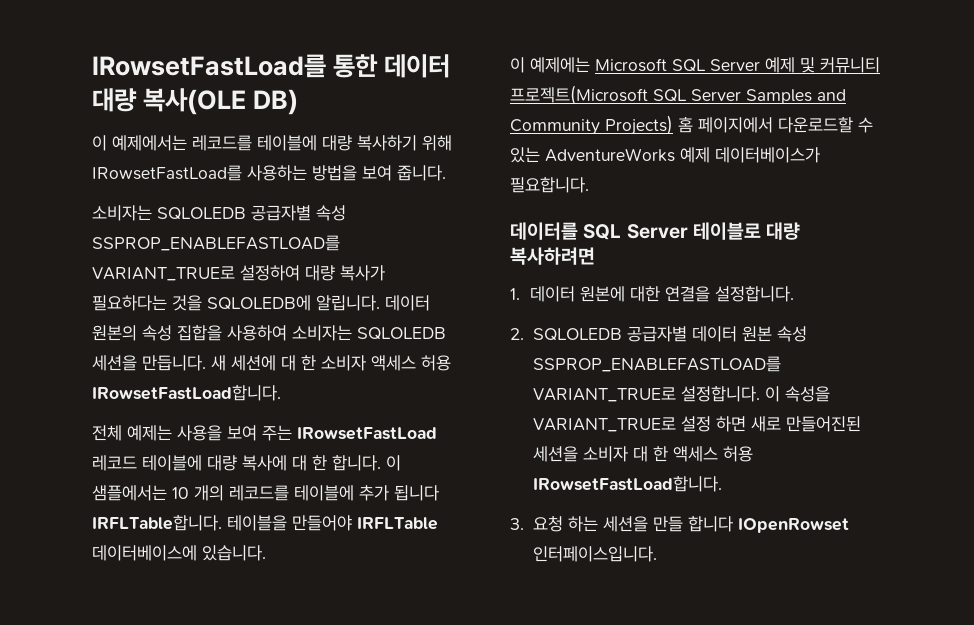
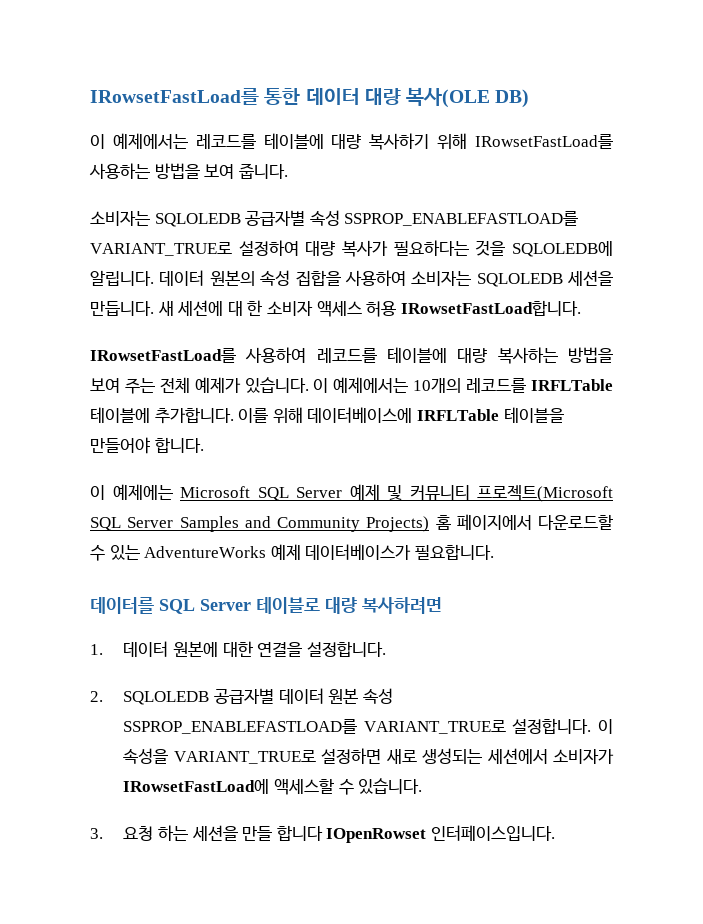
[92,425,437,441] [92,455,401,471] [92,485,439,501] [92,515,438,531] [92,545,266,561] 전체 예제는 사용을 보여 주는 IRowsetFastLoad 레코드 테이블에 대량 복사에 대 한 합니다. 이 샘플에서는 10 개의 레코드를 테이블에 추가 됩니다 IRFLTable합니다. 테이블을 만들어야 IRFLTable 데이터베이스에 있습니다. -> [90,347,613,364] [90,377,613,394] [90,407,564,424] [90,437,204,454] IRowsetFastLoad를 사용하여 레코드를 테이블에 대량 복사하는 방법을 보여 주는 전체 예제가 있습니다. 이 예제에서는 10개의 레코드를 IRFLTable 테이블에 추가합니다. 이를 위해 데이터베이스에 IRFLTable 테이블을 만들어야 합니다.
[680,416,861,432] [532,446,753,462] [532,476,722,492] 설정 하면 새로 만들어진된 세션을 소비자 대 한 액세스 허용 IRowsetFastLoad합니다. -> [321,748,614,764] [123,778,423,795] 설정하면 새로 생성되는 세션에서 소비자가 IRowsetFastLoad에 액세스할 수 있습니다.

